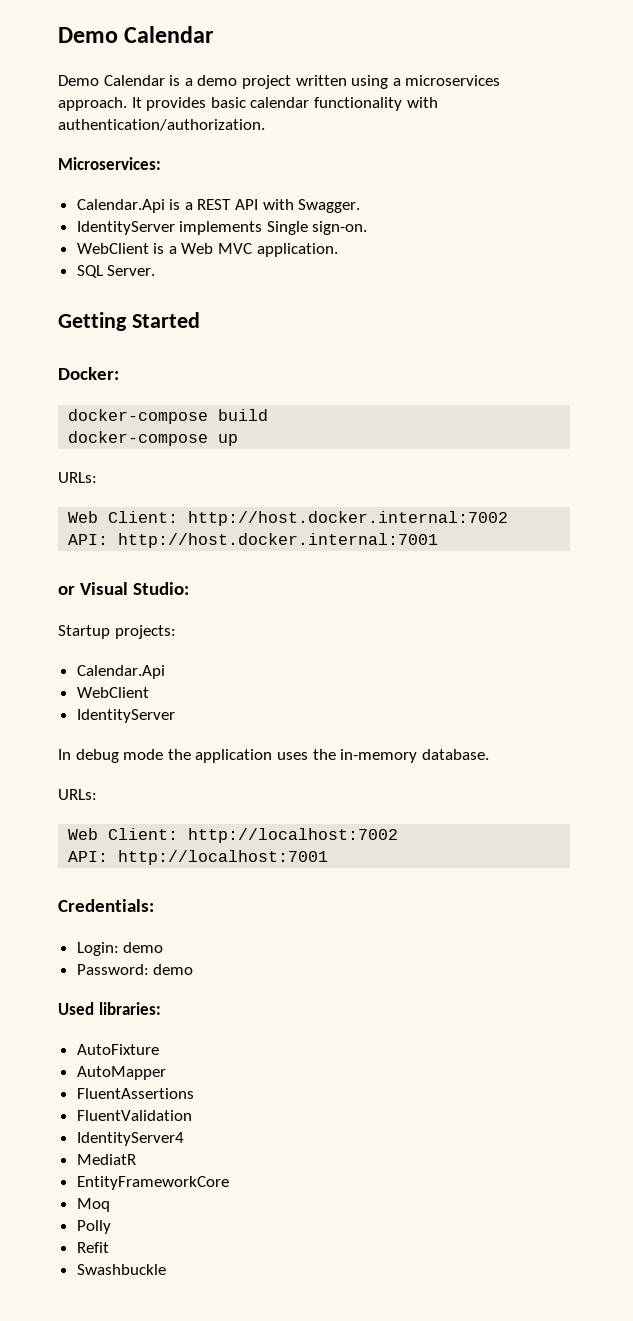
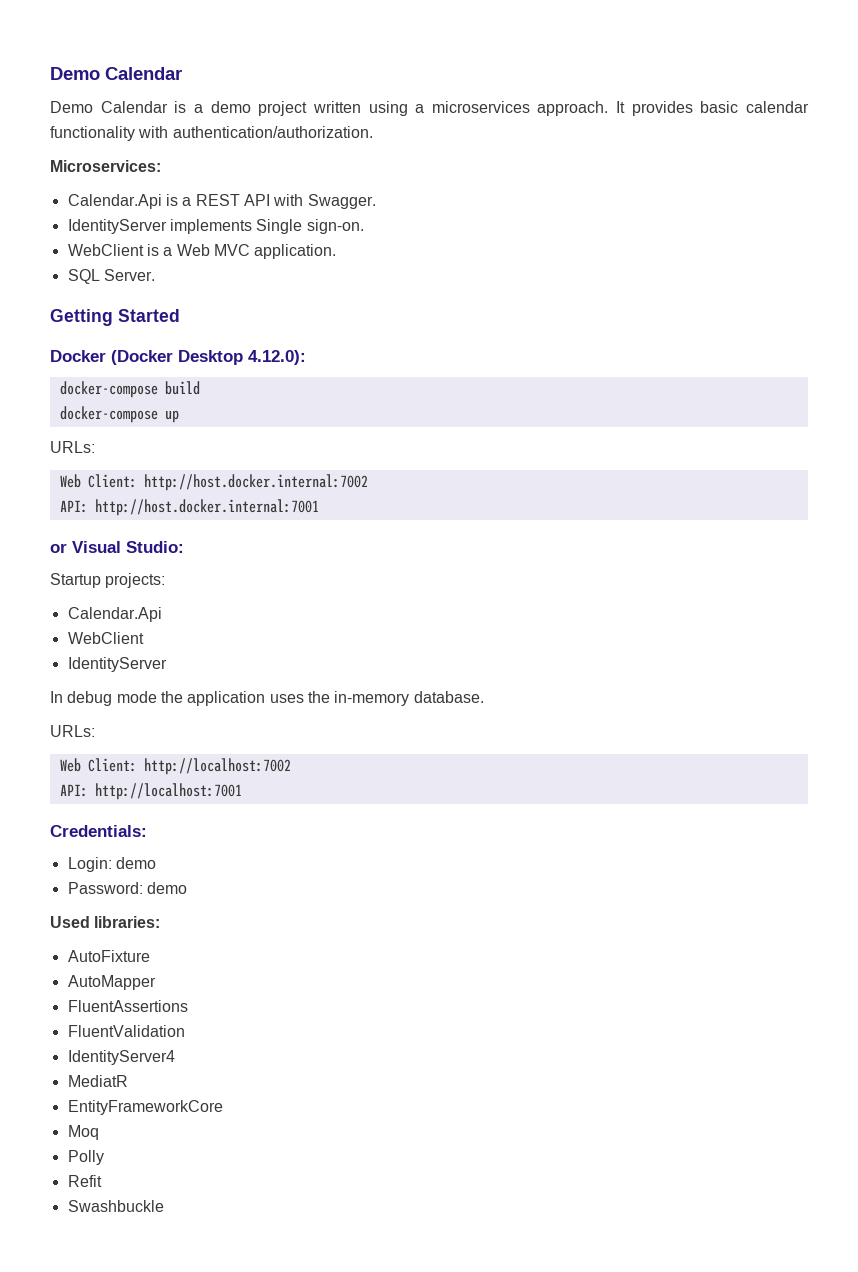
[58,367,119,380] Docker: -> [50,350,306,365] Docker (Docker Desktop 4.12.0):

